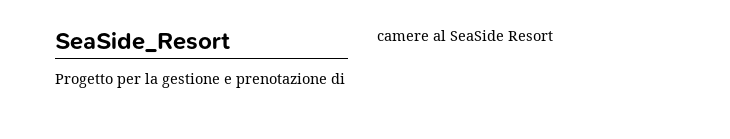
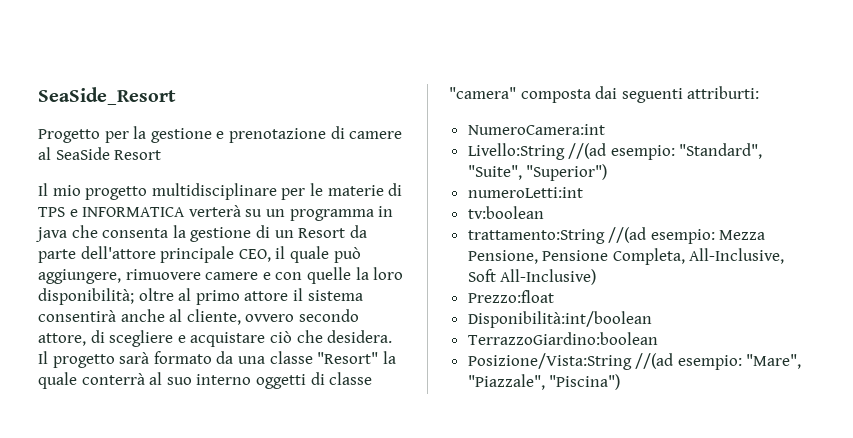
(553, 36) none -> [38,183,403,200] [38,205,394,221] [35,225,367,242] [38,246,361,263] [38,267,404,284] [38,288,363,305] [38,309,359,325] [38,330,393,347] [38,351,396,368] [38,372,373,389] [449,86,760,103] [467,124,605,135] [467,143,763,160] [467,164,608,181] [467,187,583,198] [467,206,544,219] [467,227,766,244] [467,248,785,265] [467,269,597,285] [467,290,554,303] [467,311,652,328] [467,332,658,345] [467,353,802,370] [467,374,621,390] // Il mio progetto multidisciplinare per le materie di TPS e INFORMATICA verterà su un programma in java che consenta la gestione di un Resort da parte dell'attore principale CEO, il quale può aggiungere, rimuovere camere e con quelle la loro disponibilità; oltre al primo attore il sistema consentirà anche al cliente, ovvero secondo attore, di scegliere e acquistare ciò che desidera. Il progetto sarà formato da una classe "Resort" la quale conterrà al suo interno oggetti di classe "camera" composta dai seguenti attriburti: // NumeroCamera:int // Livello:String //(ad esempio: "Standard", "Suite", "Superior") // numeroLetti:int // tv:boolean // trattamento:String //(ad esempio: Mezza Pensione, Pensione Completa, All-Inclusive, Soft All-Inclusive) // Prezzo:float // Disponibilità:int/boolean // TerrazzoGiardino:boolean // Posizione/Vista:String //(ad esempio: "Mare", "Piazzale", "Piscina")

